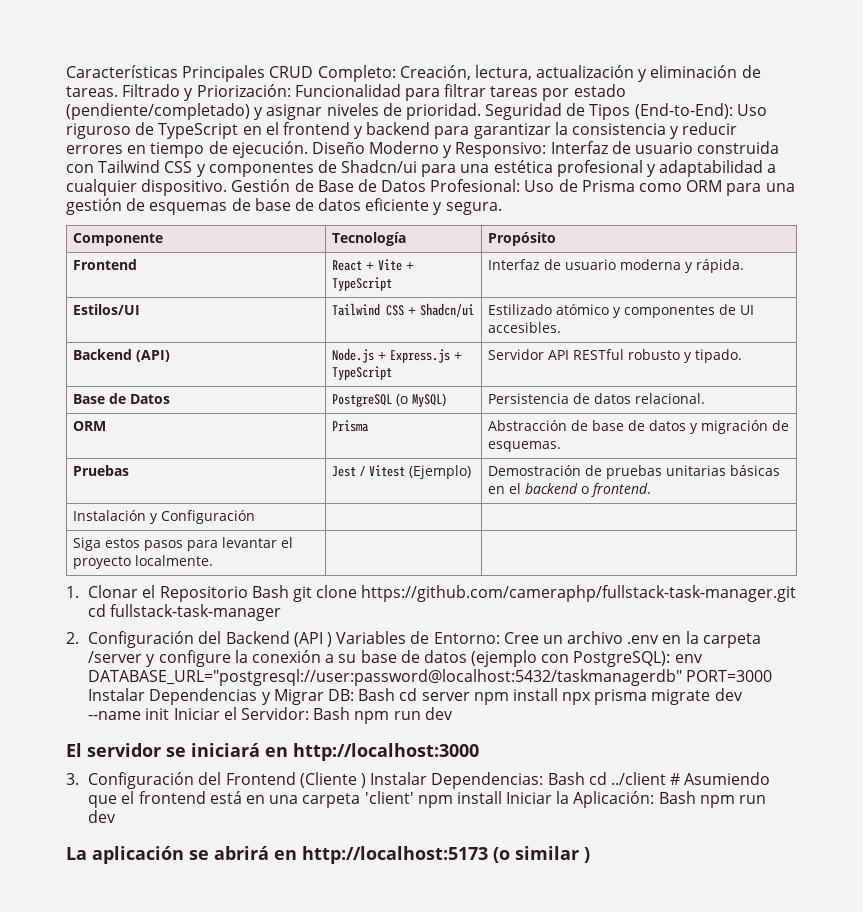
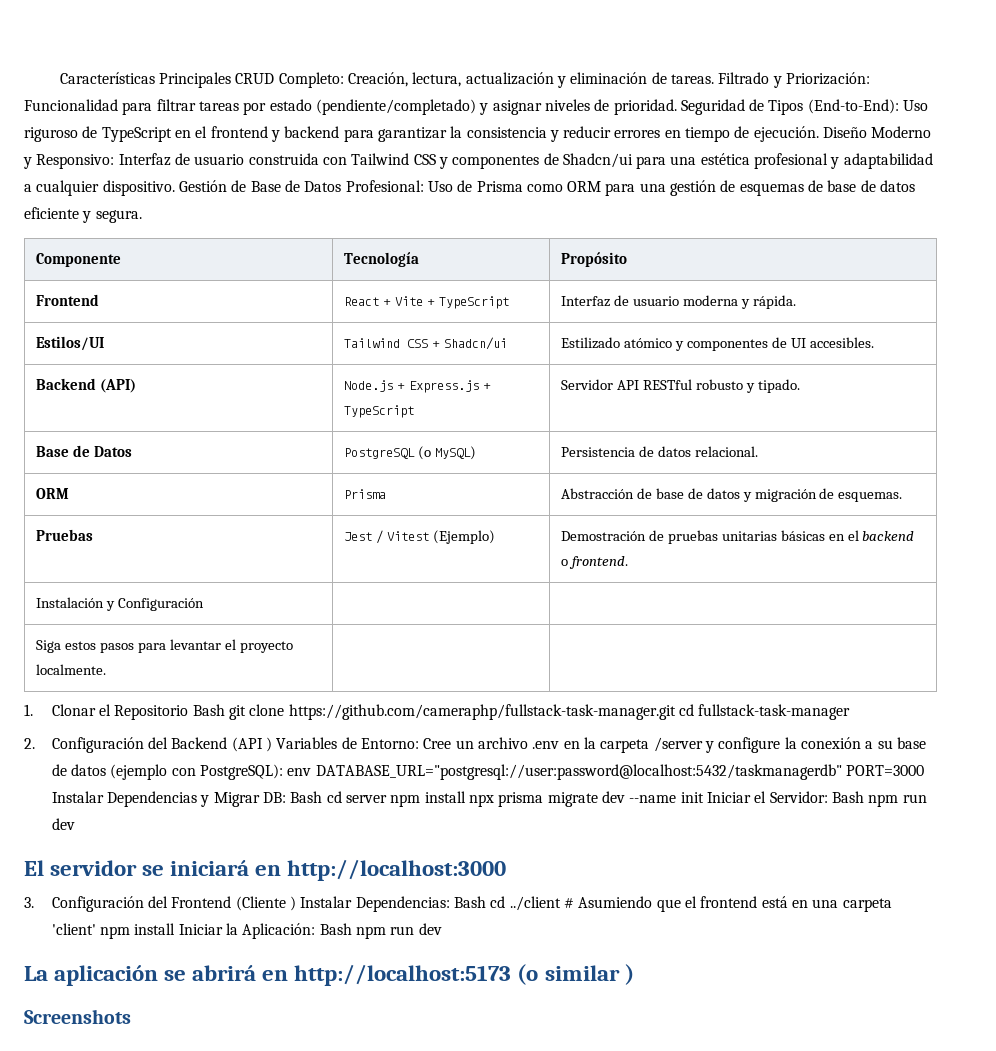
(590, 855) none -> [24,1009,131,1024] // Screenshots

